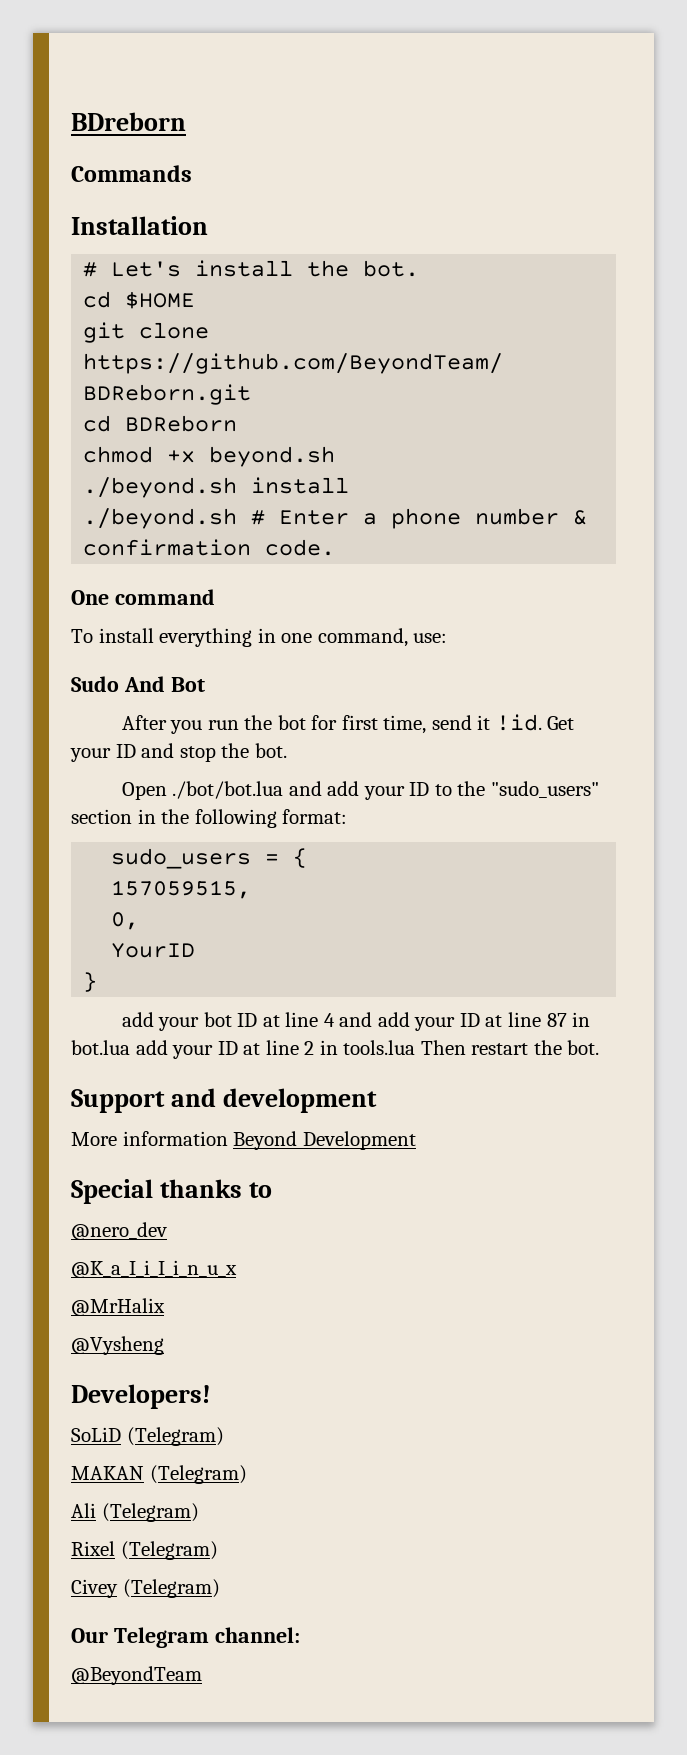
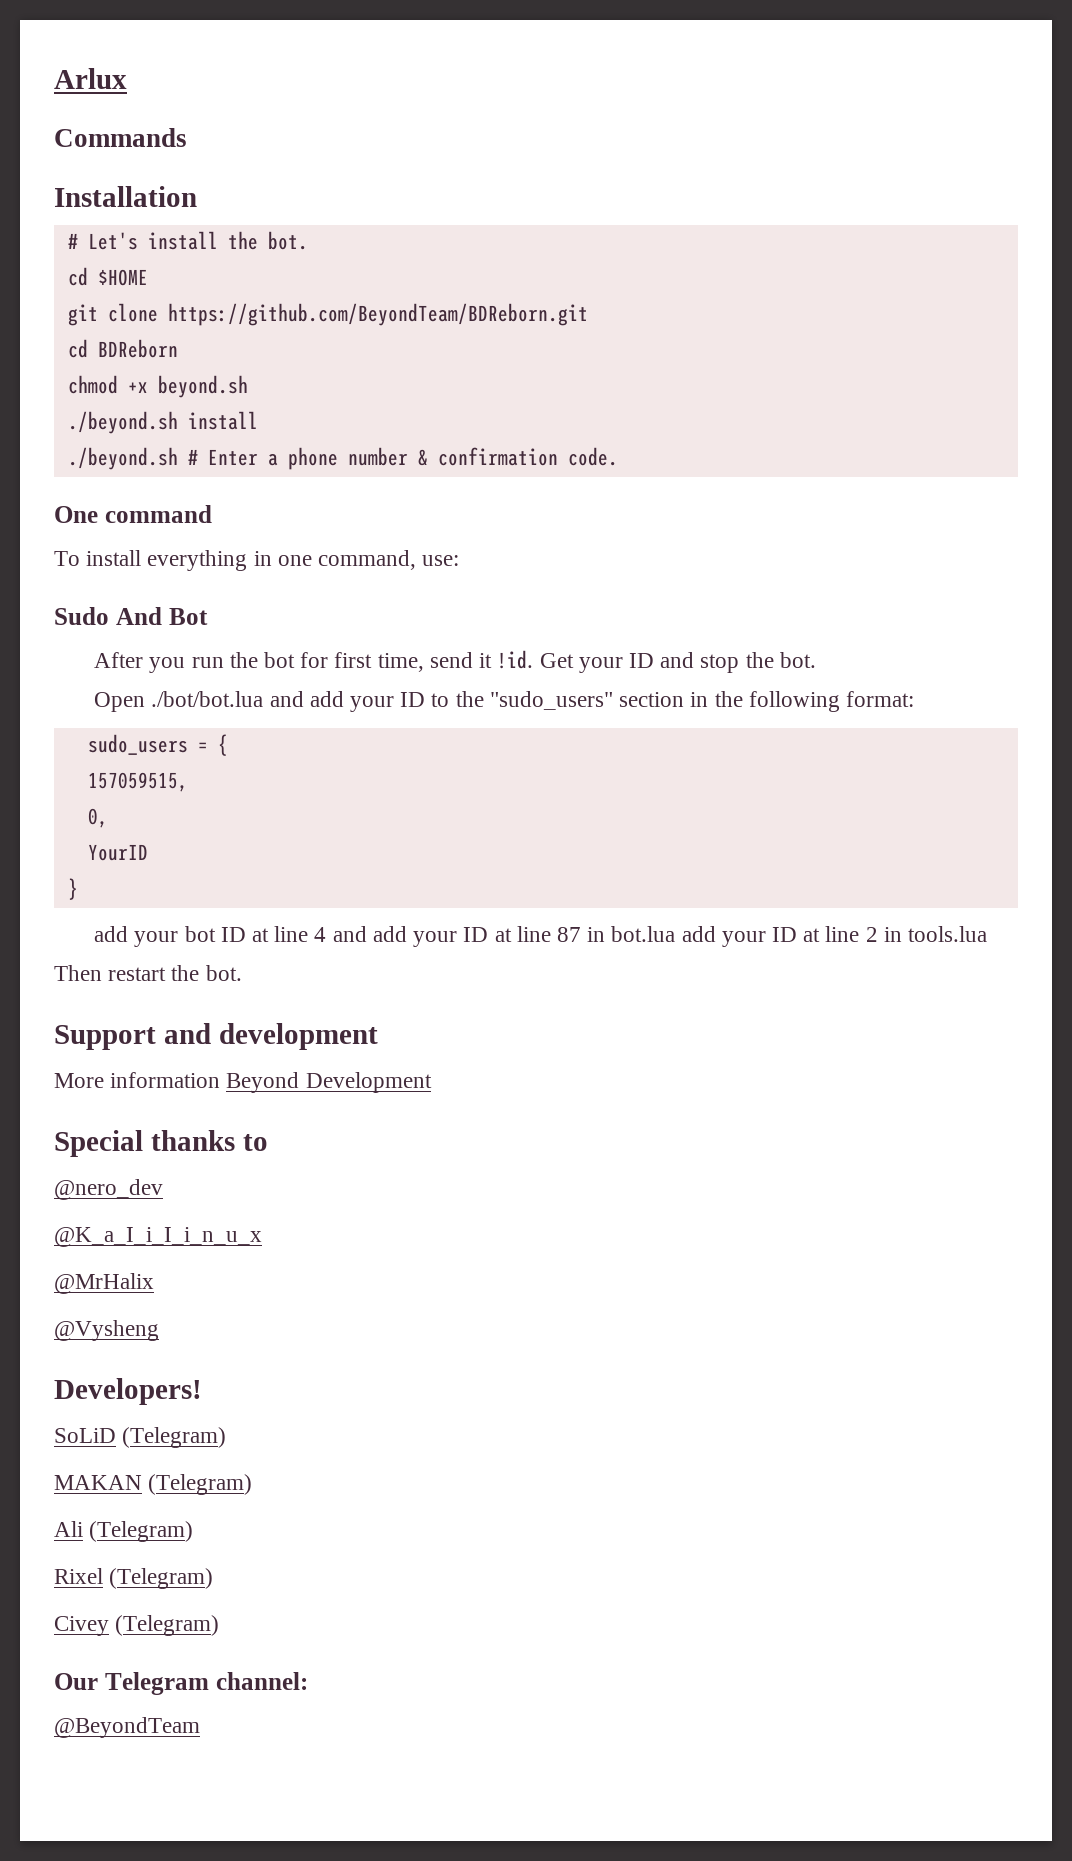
[71,112,186,131] BDreborn -> [54,68,127,89] Arlux

